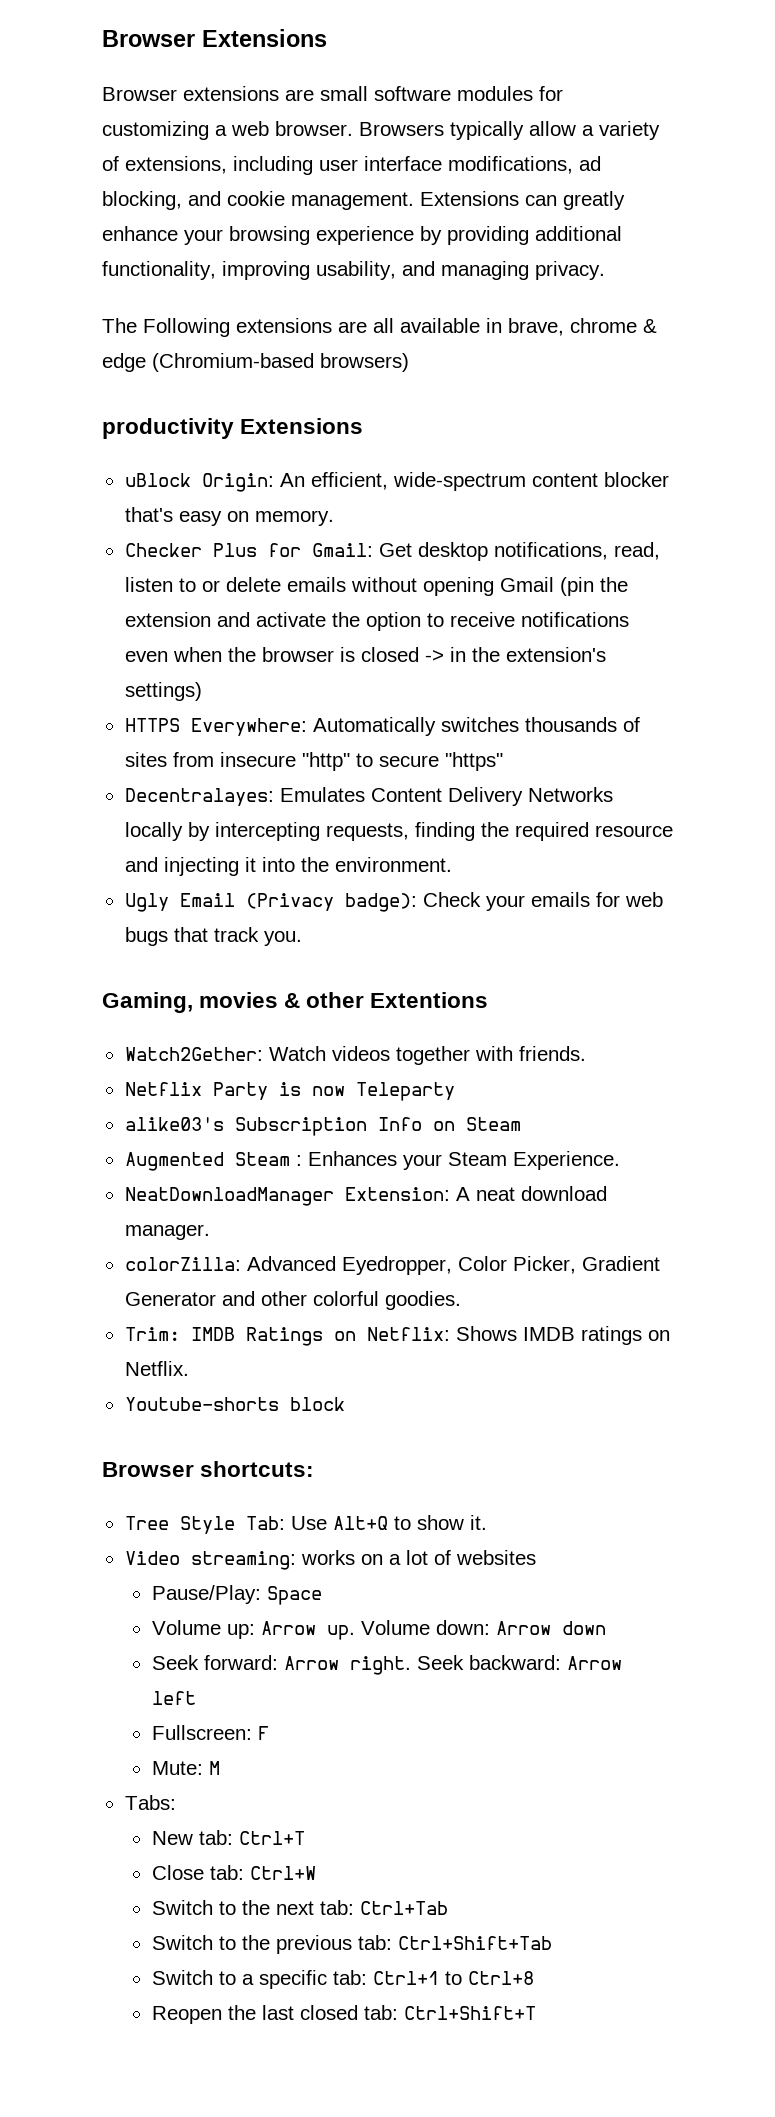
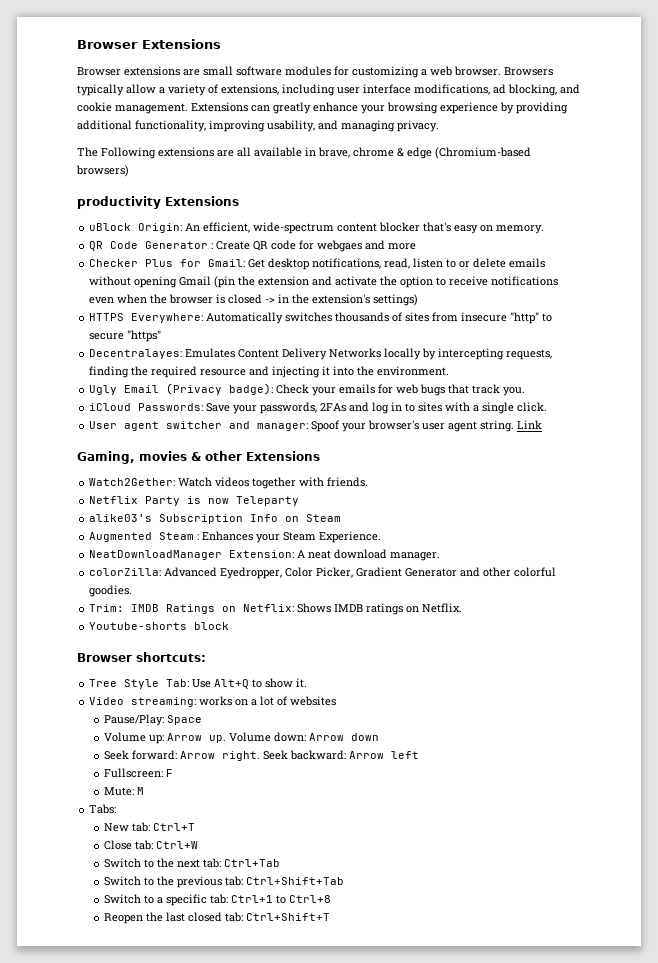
(334, 518) none -> [89,240,417,252] // QR Code Generator : Create QR code for webgaes and more
(302, 938) none -> [89,402,548,414] [89,420,543,432] // iCloud Passwords: Save your passwords, 2FAs and log in to sites with a single click. // User agent switcher and manager: Spoof your browser's user agent string. Link
[370,992,489,1008] Extentions -> [246,451,320,461] Extensions

